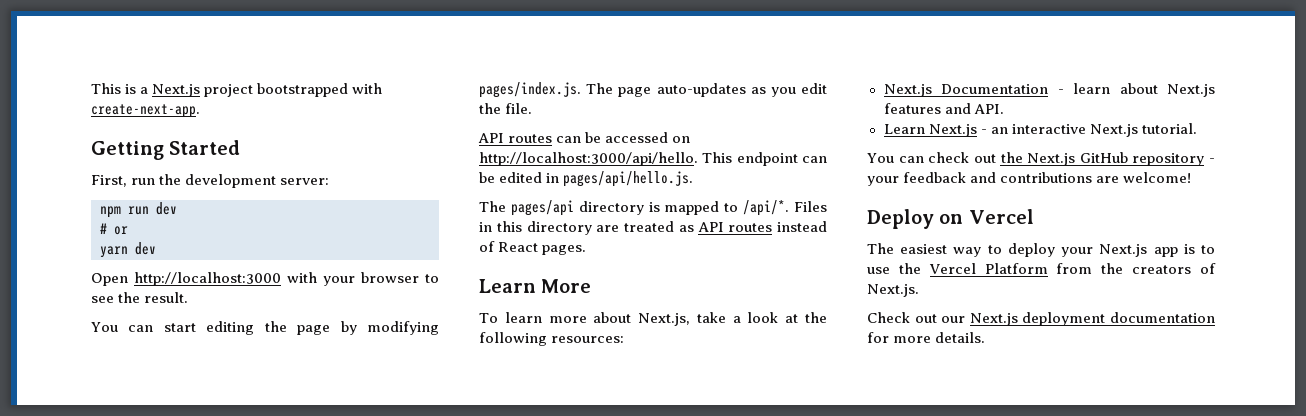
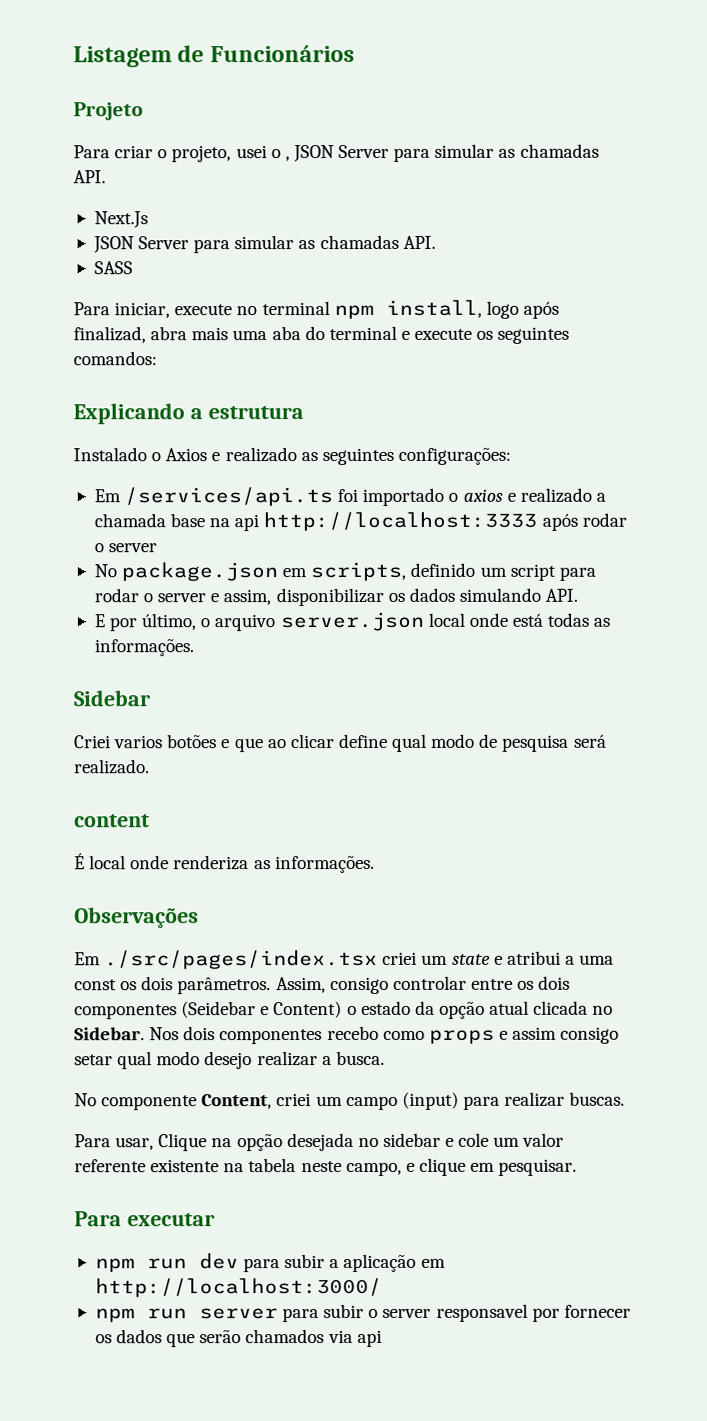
[91,83,383,97] [91,104,200,118] [91,140,241,160] [91,174,330,188] [100,202,177,218] [100,223,128,235] [100,242,156,258] [91,272,440,286] [91,292,189,303] [91,321,439,335] [479,82,827,98] [479,103,533,114] [478,132,691,143] [479,152,827,166] [479,171,694,187] [479,200,828,216] [479,221,827,235] [479,241,587,255] [479,279,592,293] [479,312,828,326] [479,332,625,346] [883,83,1215,97] [883,103,1004,114] [883,123,1197,137] [867,152,1215,166] [867,172,1192,186] [867,209,1034,229] [867,243,1215,257] [867,263,1216,274] [867,284,919,297] [867,312,1215,326] [867,332,986,343] This is a Next.js project bootstrapped with create-next-app. // Getting Started // First, run the development server: // npm run dev // # or // yarn dev // Open http://localhost:3000 with your browser to see the result. // You can start editing the page by modifying pages/index.js. The page auto-updates as you edit the file. // API routes can be accessed on http://localhost:3000/api/hello. This endpoint can be edited in pages/api/hello.js. // The pages/api directory is mapped to /api/*. Files in this directory are treated as API routes instead of React pages. // Learn More // To learn more about Next.js, take a look at the following resources: // Next.js Documentation - learn about Next.js features and API. // Learn Next.js - an interactive Next.js tutorial. // You can check out the Next.js GitHub repository - your feedback and contributions are welcome! // Deploy on Vercel // The easiest way to deploy your Next.js app is to use the Vercel Platform from the creators of Next.js. // Check out our Next.js deployment documentation for more details. -> [73,44,355,68] [73,102,143,121] [73,143,599,163] [73,170,106,184] [93,211,148,229] [92,234,436,254] [93,261,133,275] [73,299,559,320] [73,325,570,344] [73,351,157,366] [73,403,304,425] [73,447,511,466] [93,487,606,507] [93,511,627,532] [93,543,158,553] [93,561,596,582] [93,587,579,607] [93,611,611,632] [93,639,194,657] [73,690,150,707] [74,733,607,753] [74,759,150,775] [74,814,150,828] [74,853,375,874] [74,907,199,929] [74,949,615,970] [74,975,571,995] [74,1000,614,1020] [74,1025,620,1045] [74,1050,385,1070] [74,1091,626,1111] [74,1132,565,1152] [74,1157,578,1177] [74,1211,215,1227] [94,1253,446,1273] [94,1277,382,1298] [94,1303,631,1323] [94,1329,382,1348] Listagem de Funcionários // Projeto // Para criar o projeto, usei o , JSON Server para simular as chamadas API. // Next.Js // JSON Server para simular as chamadas API. // SASS // Para iniciar, execute no terminal npm install, logo após finalizad, abra mais uma aba do terminal e execute os seguintes comandos: // Explicando a estrutura // Instalado o Axios e realizado as seguintes configurações: // Em /services/api.ts foi importado o axios e realizado a chamada base na api http://localhost:3333 após rodar o server // No package.json em scripts, definido um script para rodar o server e assim, disponibilizar os dados simulando API. // E por último, o arquivo server.json local onde está todas as informações. // Sidebar // Criei varios botões e que ao clicar define qual modo de pesquisa será realizado. // content // É local onde renderiza as informações. // Observações // Em ./src/pages/index.tsx criei um state e atribui a uma const os dois parâmetros. Assim, consigo controlar entre os dois componentes (Seidebar e Content) o estado da opção atual clicada no Sidebar. Nos dois componentes recebo como props e assim consigo setar qual modo desejo realizar a busca. // No componente Content, criei um campo (input) para realizar buscas. // Para usar, Clique na opção desejada no sidebar e cole um valor referente existente na tabela neste campo, e clique em pesquisar. // Para executar // npm run dev para subir a aplicação em http://localhost:3000/ // npm run server para subir o server responsavel por fornecer os dados que serão chamados via api

